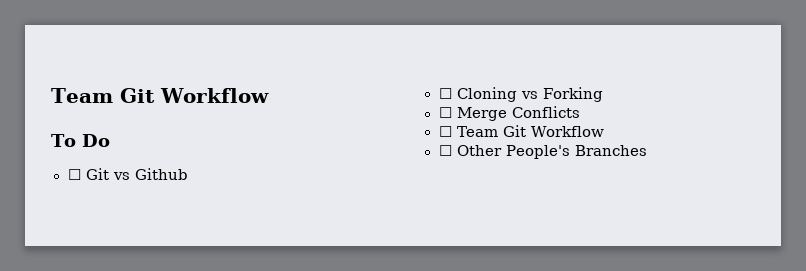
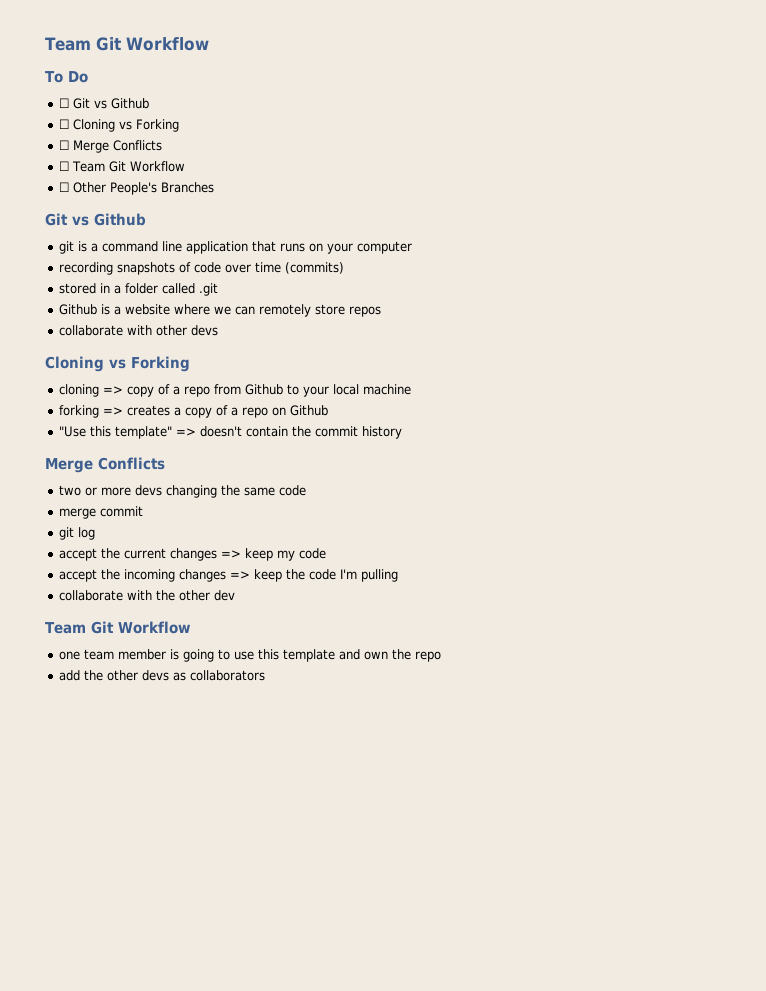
(647, 150) none -> [45,213,146,226] [58,241,412,254] [58,262,344,275] [58,283,218,296] [58,304,381,317] [58,325,218,336] [45,356,190,372] [58,384,411,397] [58,405,328,418] [58,426,402,439] [45,457,165,473] [58,485,306,498] [58,506,143,519] [58,527,95,540] [58,548,326,561] [58,569,398,582] [58,590,235,601] [45,621,190,634] [58,649,441,662] [58,670,265,681] // Git vs Github // git is a command line application that runs on your computer // recording snapshots of code over time (commits) // stored in a folder called .git // Github is a website where we can remotely store repos // collaborate with other devs // Cloning vs Forking // cloning => copy of a repo from Github to your local machine // forking => creates a copy of a repo on Github // "Use this template" => doesn't contain the commit history // Merge Conflicts // two or more devs changing the same code // merge commit // git log // accept the current changes => keep my code // accept the incoming changes => keep the code I'm pulling // collaborate with the other dev // Team Git Workflow // one team member is going to use this template and own the repo // add the other devs as collaborators

